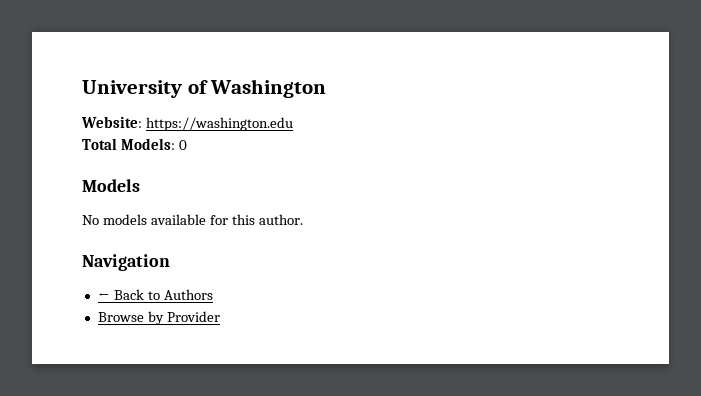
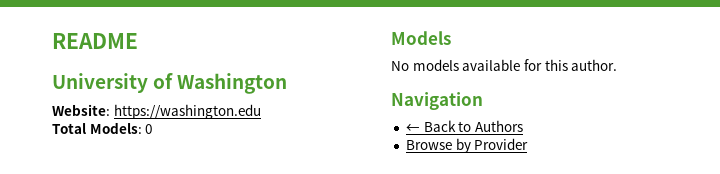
(82, 89) none -> [52,33,138,49] README //

